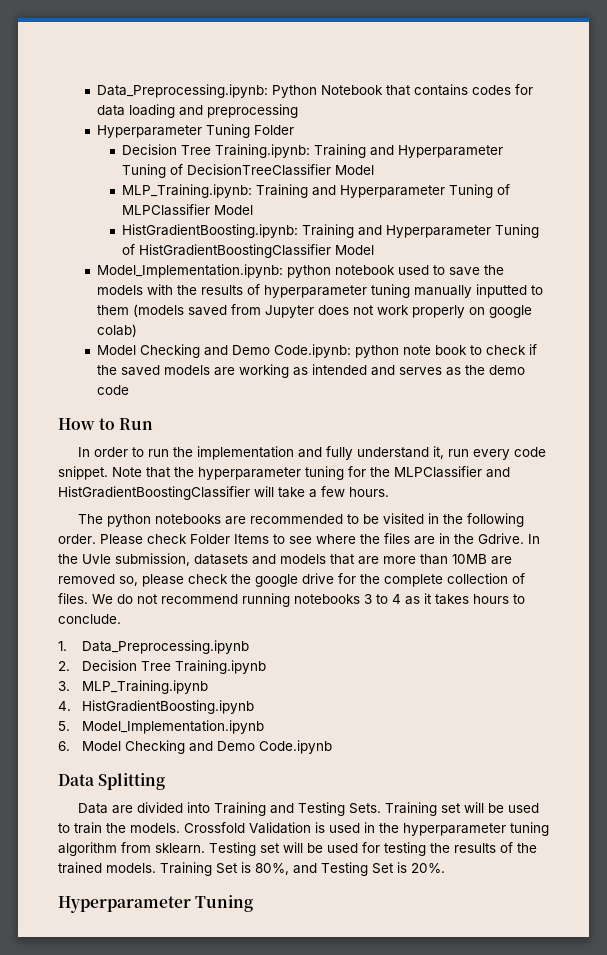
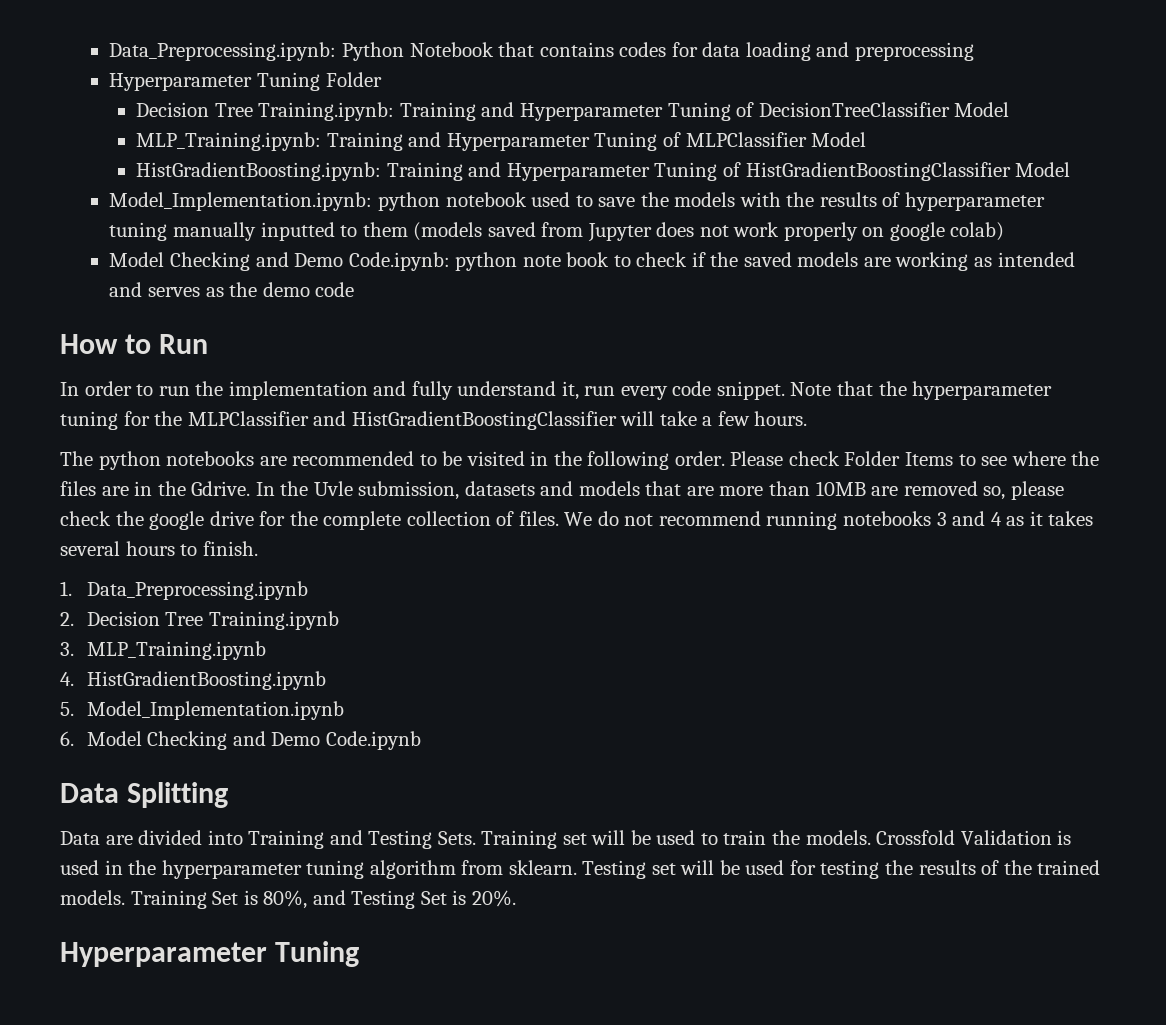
[376,594,388,604] to -> [952,511,986,526] and
(469, 599) none -> [60,541,120,556] several
[58,614,121,624] conclude. -> [202,541,258,556] finish.

